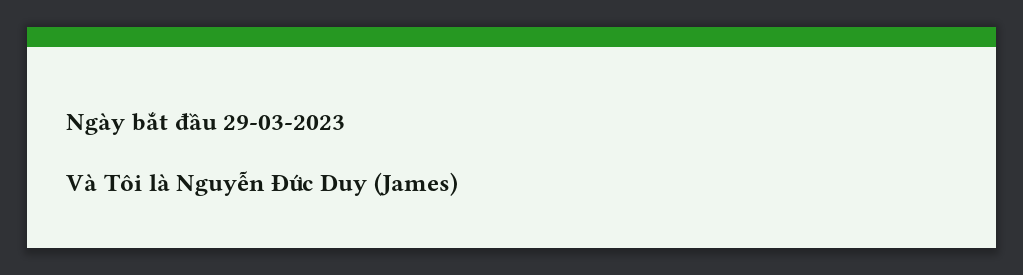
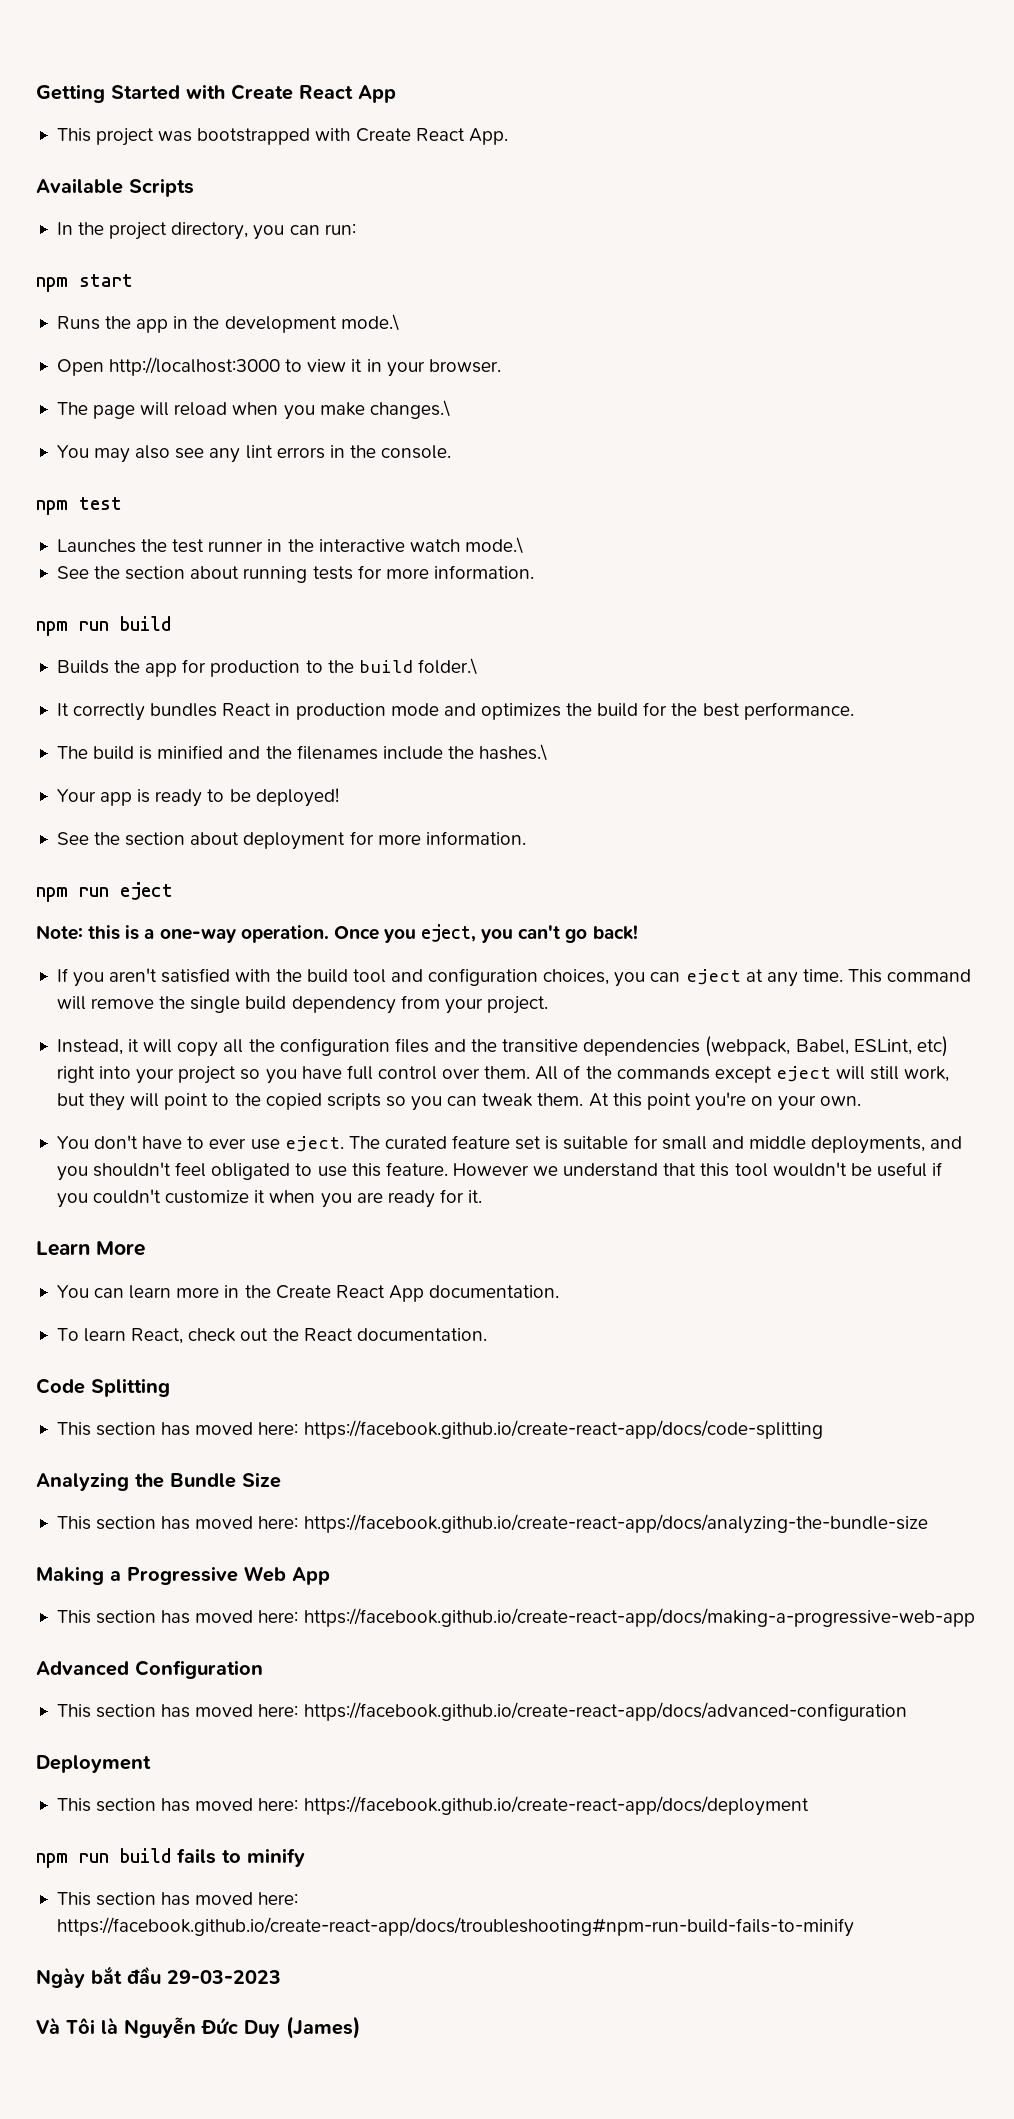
(66, 124) none -> [36,84,396,103] [56,128,508,146] [36,178,194,197] [56,222,356,240] [36,274,133,292] [56,314,399,333] [56,357,501,377] [56,400,450,420] [56,445,452,463] [36,497,122,515] [56,537,523,554] [56,565,534,583] [36,616,171,636] [56,658,477,677] [56,702,854,721] [56,744,548,761] [56,788,339,807] [56,831,526,850] [36,882,173,902] [36,924,638,943] [56,968,972,987] [56,995,548,1014] [56,1036,948,1057] [56,1065,950,1084] [56,1092,862,1111] [56,1135,963,1154] [56,1162,943,1181] [56,1189,483,1208] [36,1241,145,1256] [56,1285,560,1302] [56,1328,487,1344] [36,1378,170,1397] [56,1420,823,1439] [36,1472,281,1491] [56,1514,928,1534] [36,1566,330,1585] [56,1608,975,1627] [36,1660,263,1679] [56,1702,907,1721] [36,1755,151,1773] [56,1796,809,1816] [36,1848,305,1868] [56,1892,299,1906] [56,1917,854,1937] Getting Started with Create React App // This project was bootstrapped with Create React App. // Available Scripts // In the project directory, you can run: // npm start // Runs the app in the development mode.\ // Open http://localhost:3000 to view it in your browser. // The page will reload when you make changes.\ // You may also see any lint errors in the console. // npm test // Launches the test runner in the interactive watch mode.\ // See the section about running tests for more information. // npm run build // Builds the app for production to the build folder.\ // It correctly bundles React in production mode and optimizes the build for the best performance. // The build is minified and the filenames include the hashes.\ // Your app is ready to be deployed! // See the section about deployment for more information. // npm run eject // Note: this is a one-way operation. Once you eject, you can't go back! // If you aren't satisfied with the build tool and configuration choices, you can eject at any time. This command will remove the single build dependency from your project. // Instead, it will copy all the configuration files and the transitive dependencies (webpack, Babel, ESLint, etc) right into your project so you have full control over them. All of the commands except eject will still work, but they will point to the copied scripts so you can tweak them. At this point you're on your own. // You don't have to ever use eject. The curated feature set is suitable for small and middle deployments, and you shouldn't feel obligated to use this feature. However we understand that this tool wouldn't be useful if you couldn't customize it when you are ready for it. // Learn More // You can learn more in the Create React App documentation. // To learn React, check out the React documentation. // Code Splitting // This section has moved here: https://facebook.github.io/create-react-app/docs/code-splitting // Analyzing the Bundle Size // This section has moved here: https://facebook.github.io/create-react-app/docs/analyzing-the-bundle-size // Making a Progressive Web App // This section has moved here: https://facebook.github.io/create-react-app/docs/making-a-progressive-web-app // Advanced Configuration // This section has moved here: https://facebook.github.io/create-react-app/docs/advanced-configuration // Deployment // This section has moved here: https://facebook.github.io/create-react-app/docs/deployment // npm run build fails to minify // This section has moved here: https://facebook.github.io/create-react-app/docs/troubleshooting#npm-run-build-fails-to-minify //

